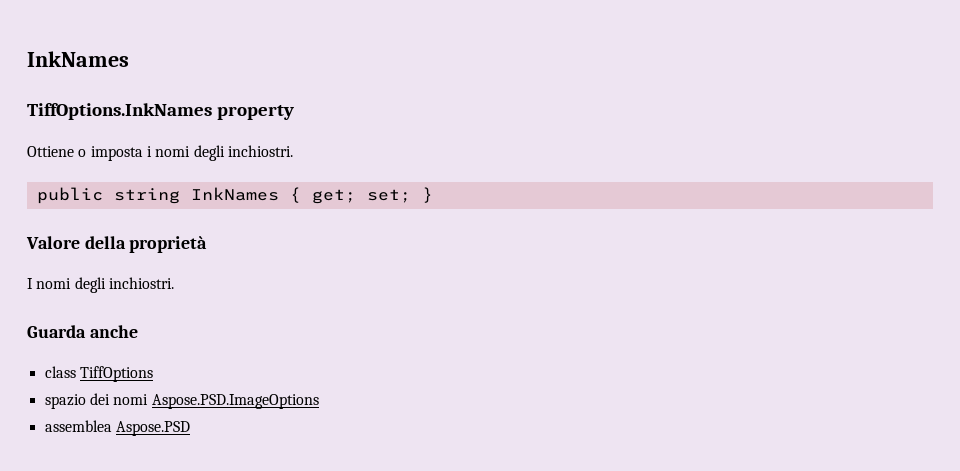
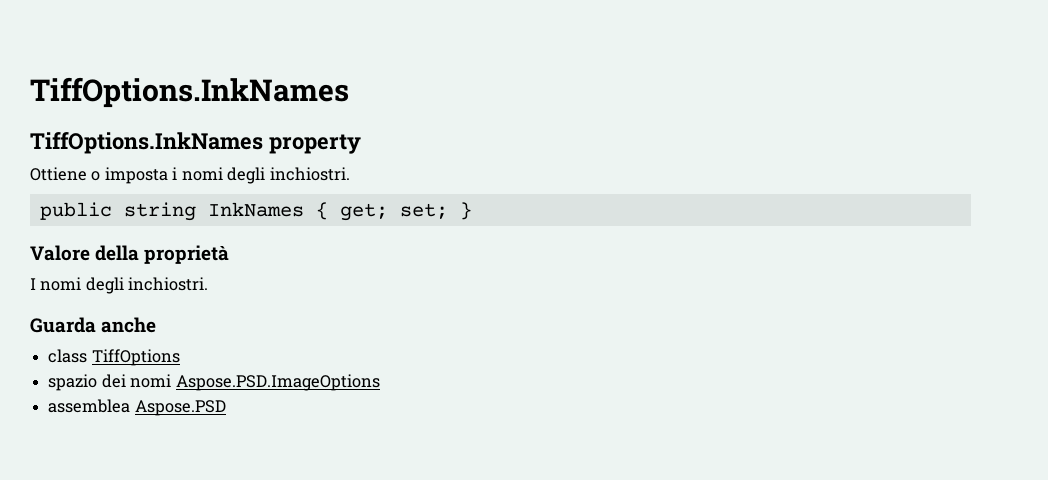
[27,51,129,67] InkNames -> [30,77,349,108] TiffOptions.InkNames

